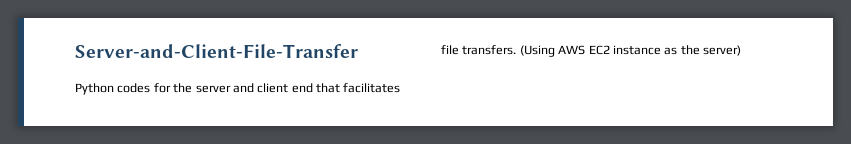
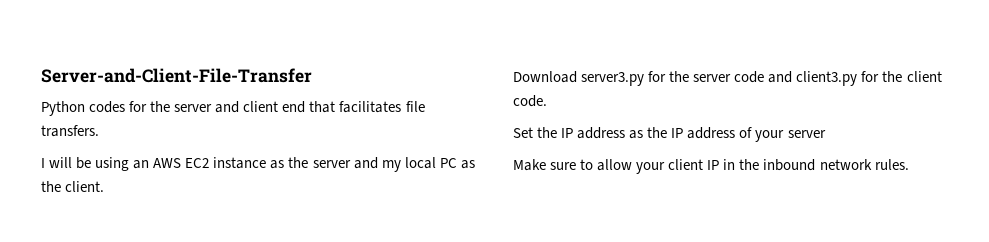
[519,45,555,57] (Using -> [41,157,150,171] // I will be using an
[703,45,741,56] server) -> [312,157,475,172] [41,181,105,192] [513,71,942,86] [513,95,547,107] [513,127,826,142] [513,159,909,174] server and my local PC as the client. // Download server3.py for the server code and client3.py for the client code. // Set the IP address as the IP address of your server // Make sure to allow your client IP in the inbound network rules.

